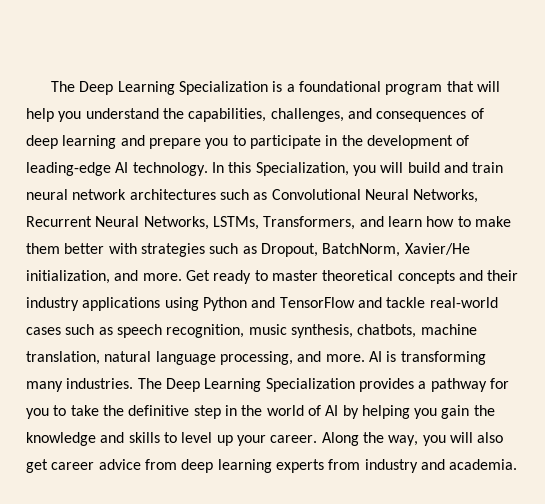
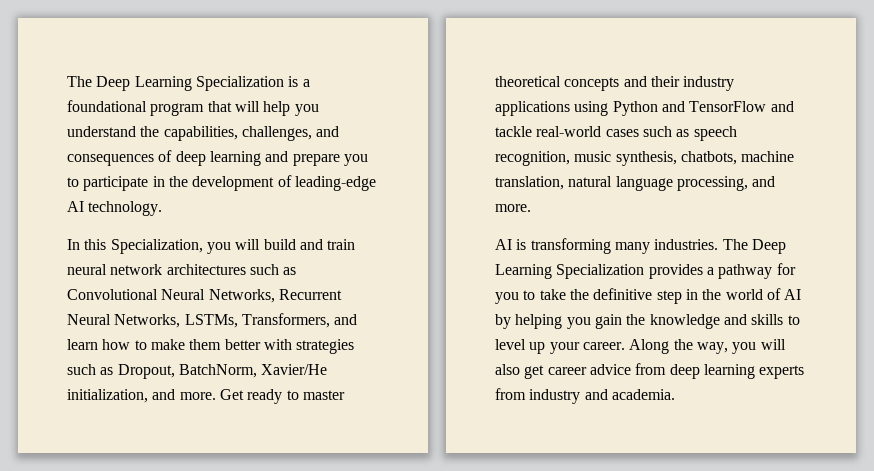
(208, 169) none -> (163, 208) //
(365, 358) none -> (531, 208) //

